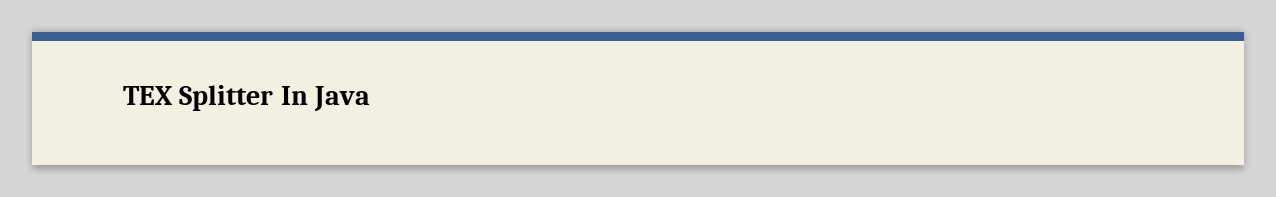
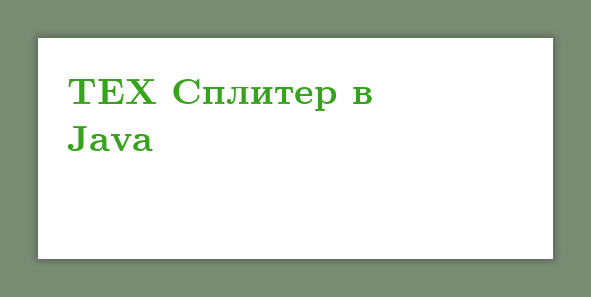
[179,85,308,111] Splitter In -> [171,79,373,111] Сплитер в

